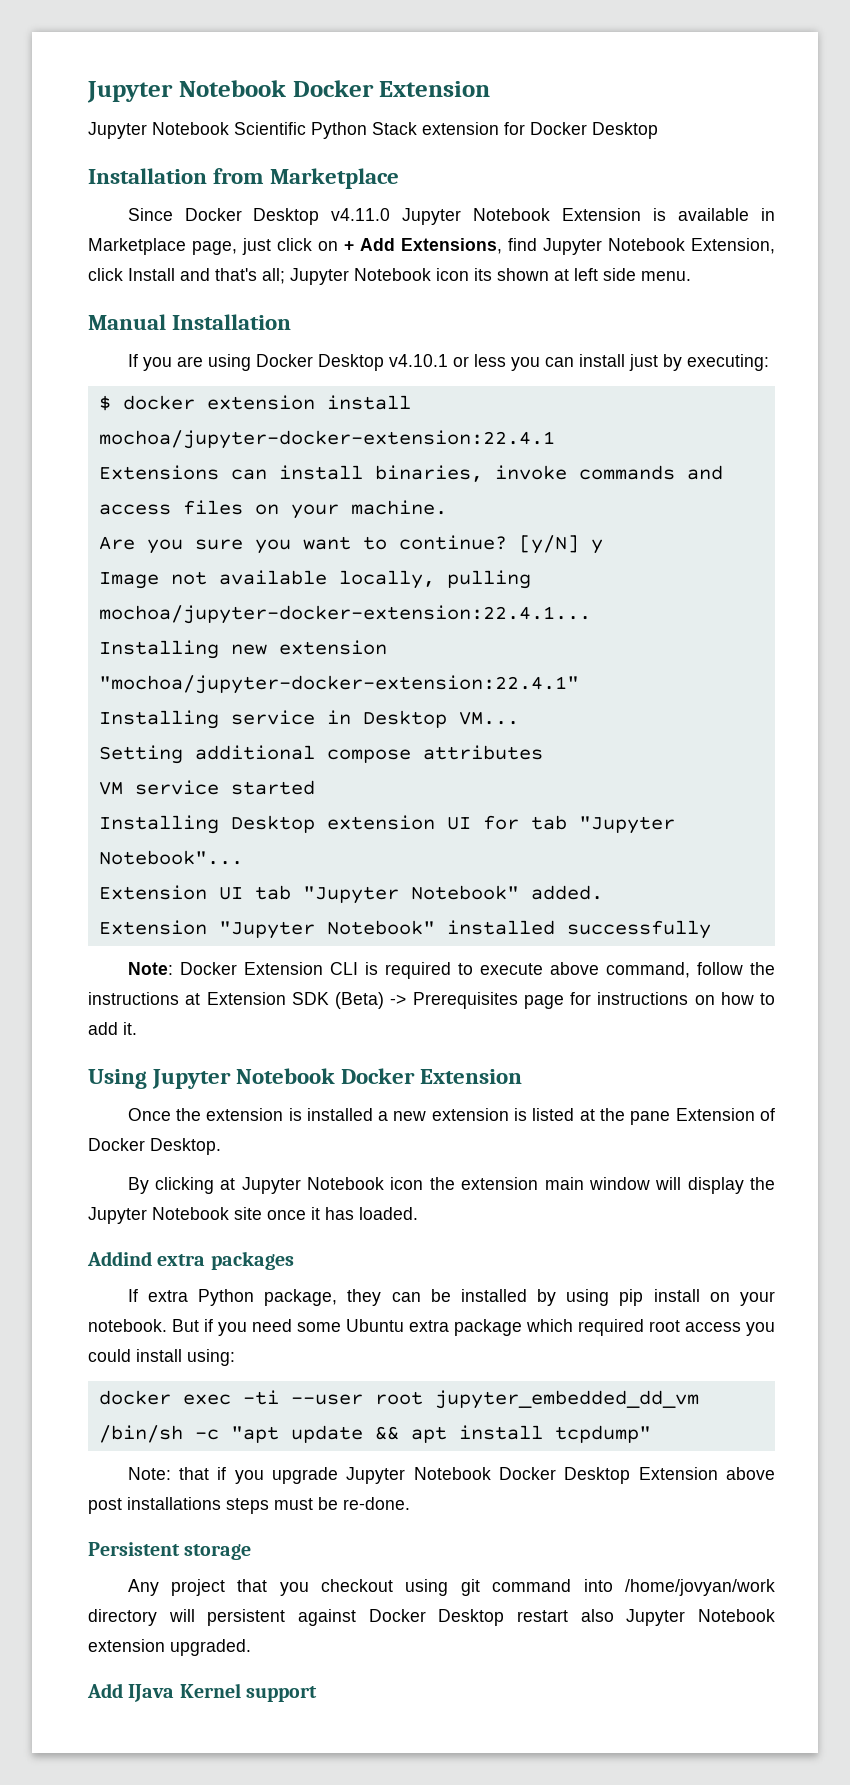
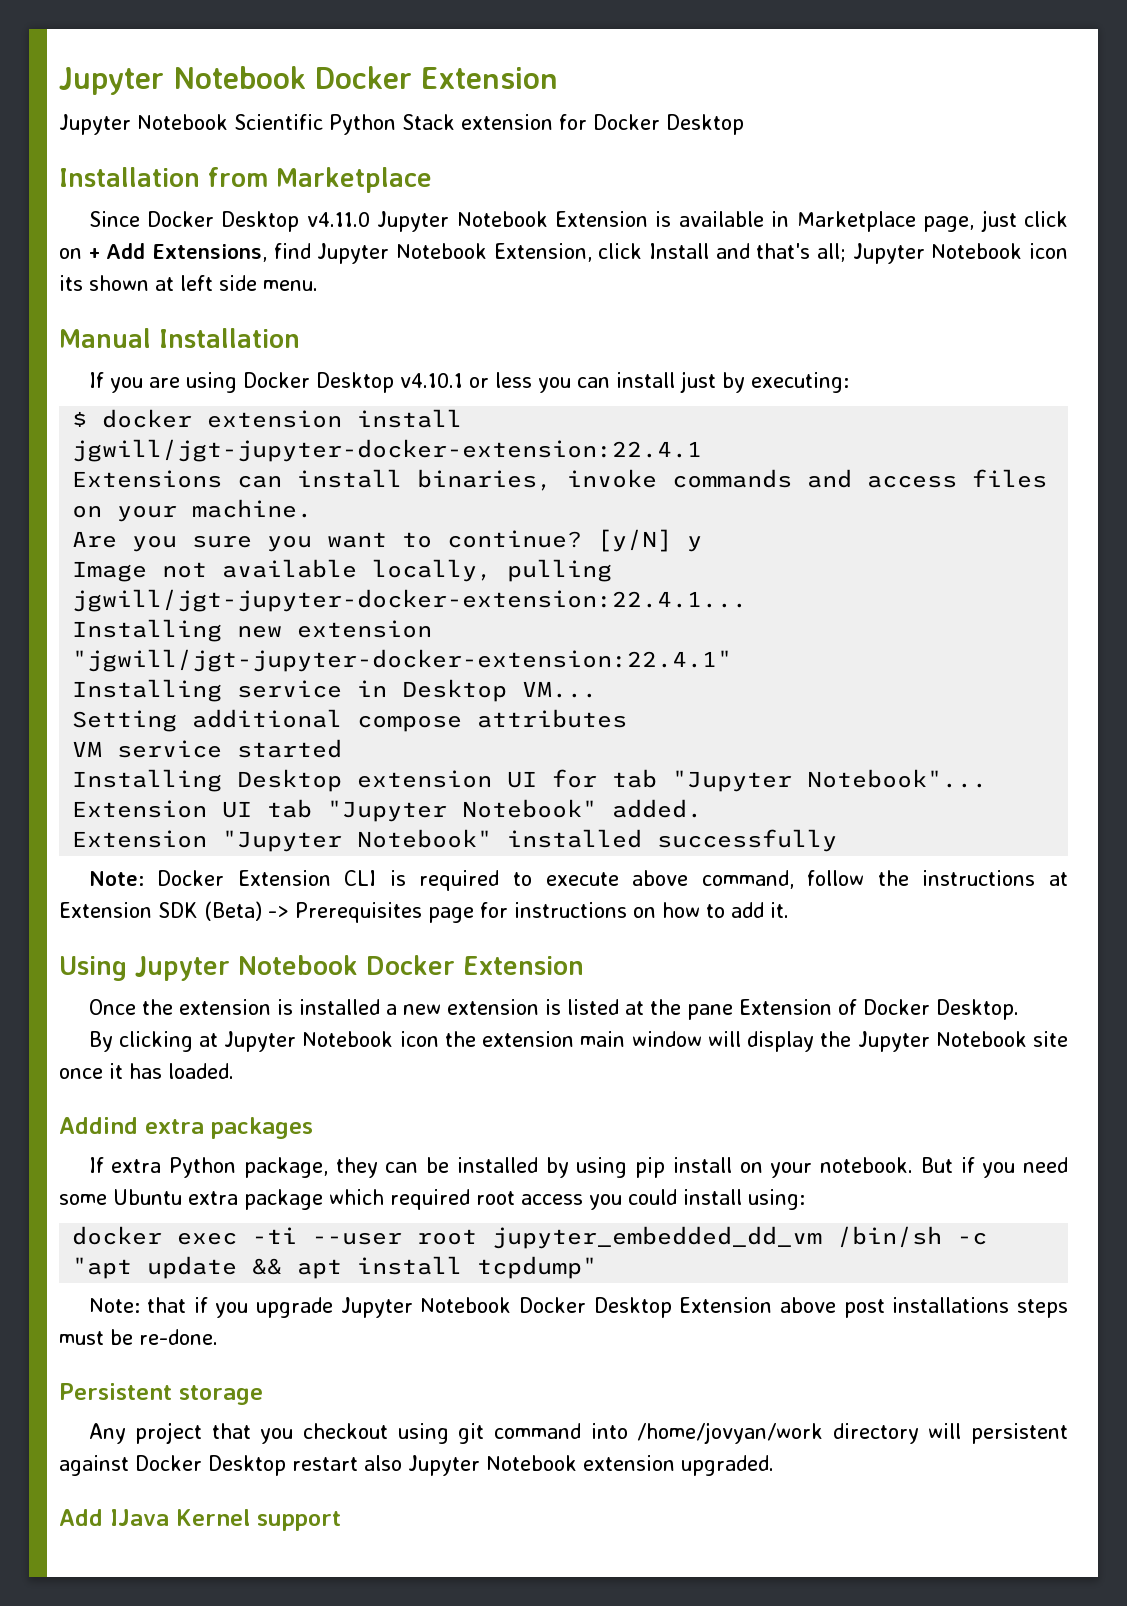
[98,430,555,449] mochoa/jupyter-docker-extension:22.4.1 -> [72,439,703,462] jgwill/jgt-jupyter-docker-extension:22.4.1
[98,605,591,624] mochoa/jupyter-docker-extension:22.4.1... -> [72,589,748,612] jgwill/jgt-jupyter-docker-extension:22.4.1...
[98,675,579,694] "mochoa/jupyter-docker-extension:22.4.1" -> [72,649,733,672] "jgwill/jgt-jupyter-docker-extension:22.4.1"

